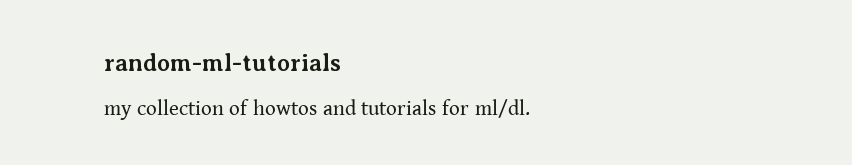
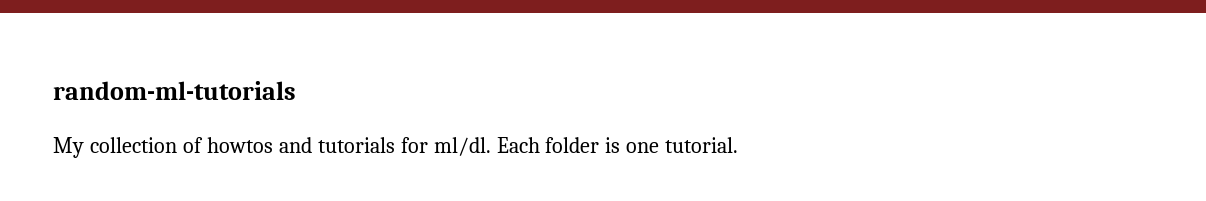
[104,105,132,120] my -> [53,137,84,158] My
(530, 108) none -> [496,137,739,153] Each folder is one tutorial.

